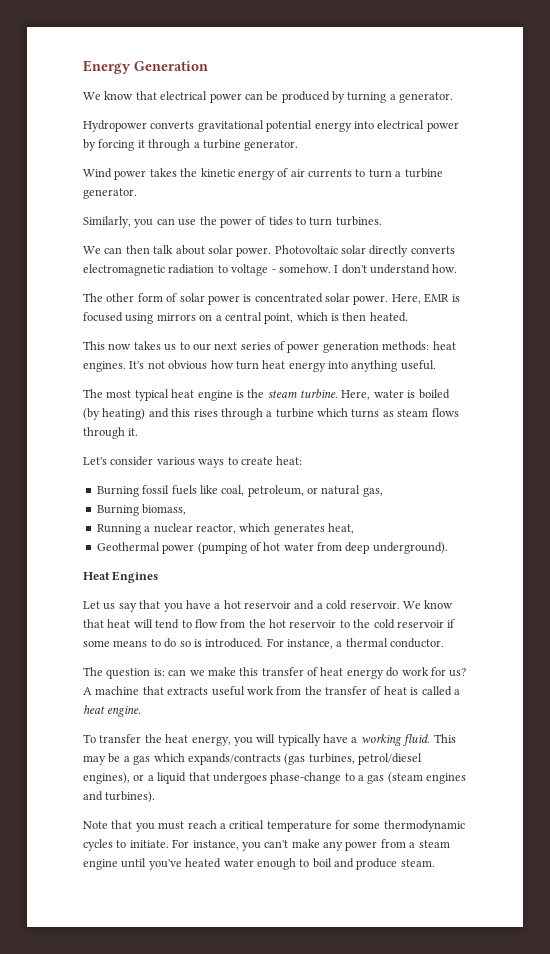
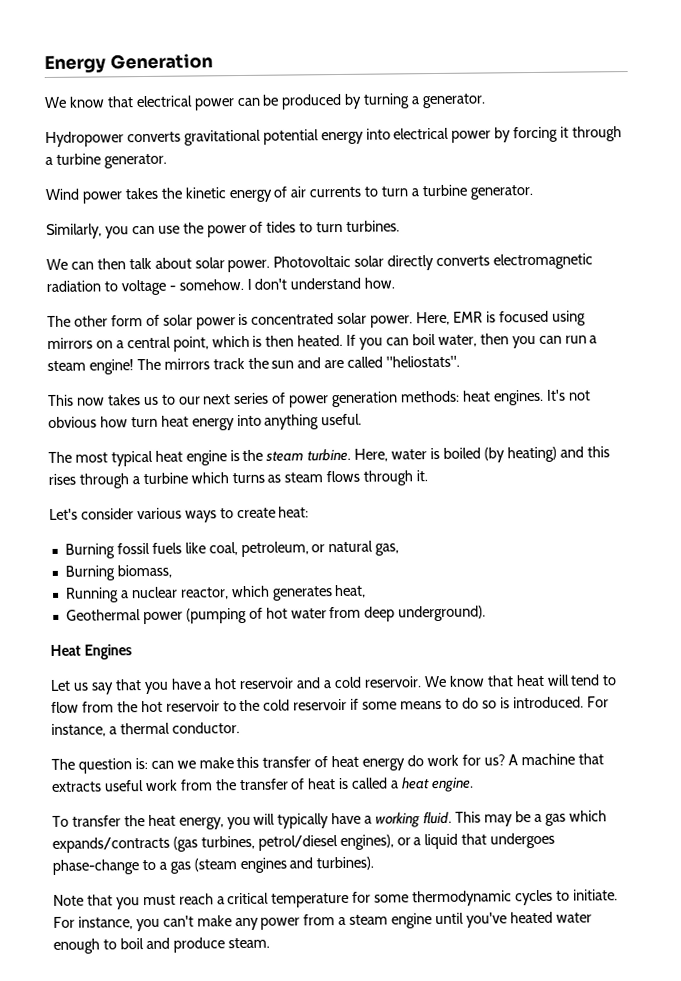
(408, 317) none -> [346,333,598,350] [47,355,461,375] If you can boil water, then you can run a steam engine! The mirrors track the sun and are called "heliostats".

